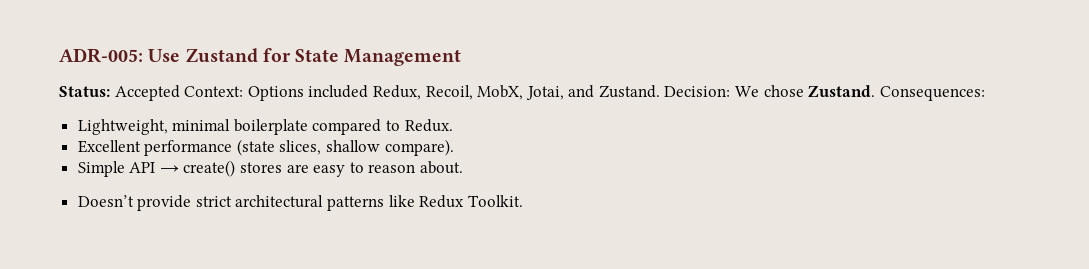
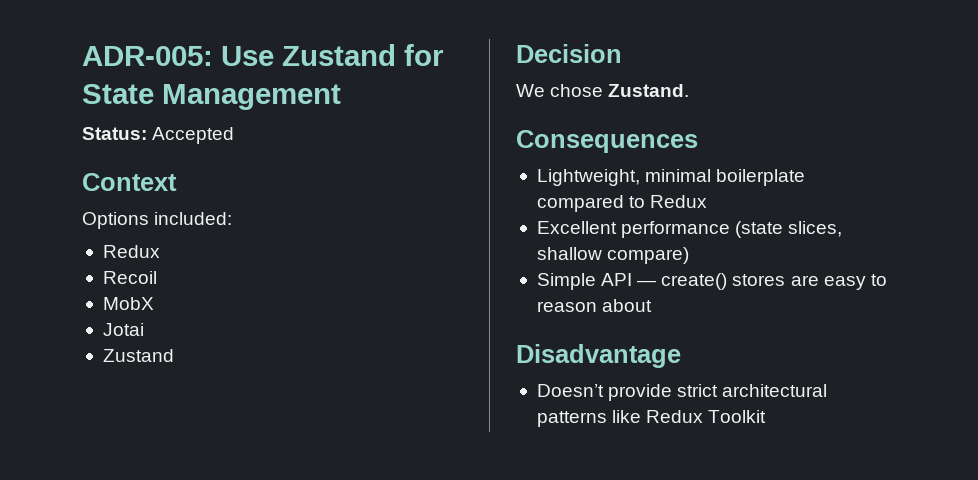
[184,85,731,101] Context: Options included Redux, Recoil, MobX, Jotai, and Zustand. Decision: -> [82,173,177,191] [82,212,233,229] [102,245,160,258] [102,271,157,284] [102,297,154,310] [102,323,144,336] [102,349,174,362] [516,44,622,63] // Context // Options included: // Redux // Recoil // MobX // Jotai // Zustand // Decision //
[879,86,985,101] Consequences: -> [516,130,698,153] // Consequences
[404,119,453,132] Redux. -> [650,195,708,208] Redux
[384,139,454,156] compare). -> [607,247,690,264] compare)
[159,165,179,173] → -> [637,280,657,286] —
[420,161,464,174] about. -> [602,299,653,312] [516,344,681,368] about // Disadvantage
[467,195,523,207] Toolkit. -> [708,410,767,423] Toolkit

